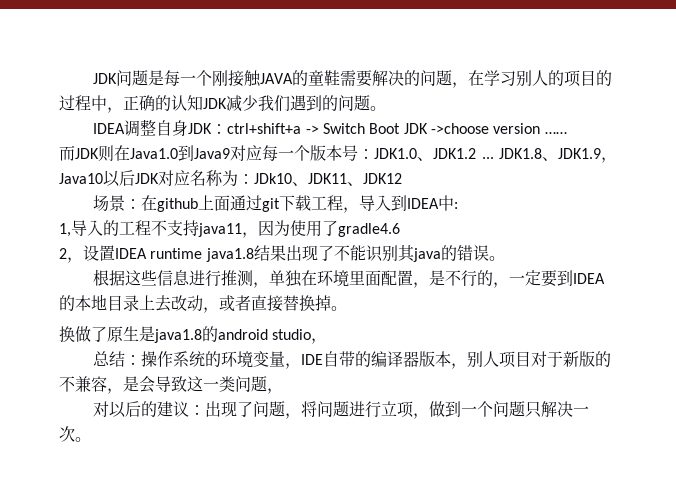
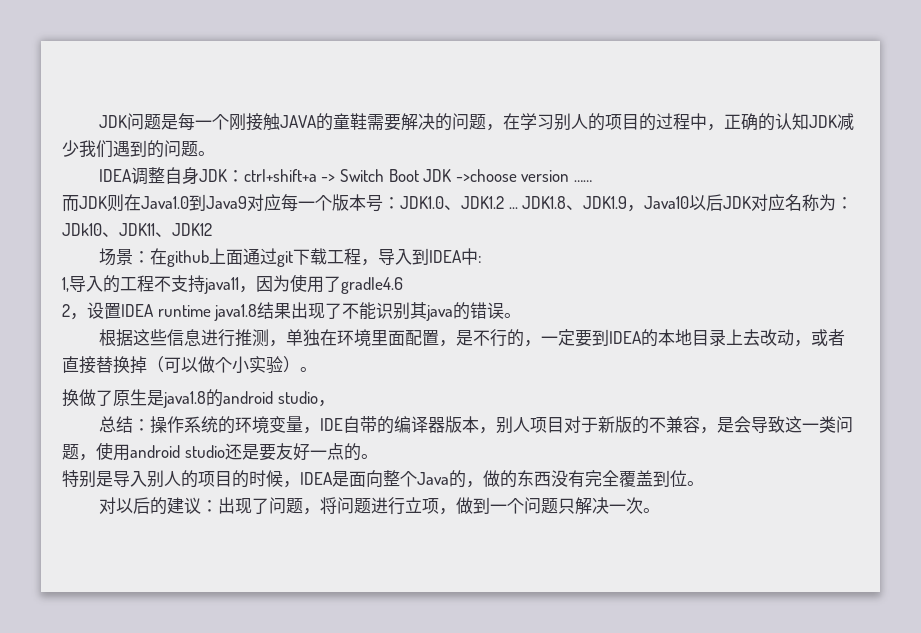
(331, 303) none -> [147,356,300,374] （可以做个小实验）
(283, 391) none -> [96,442,378,461] [62,470,704,488] 使用android studio还是要友好一点的。 // 特别是导入别人的项目的时候，IDEA是面向整个Java的，做的东西没有完全覆盖到位。

